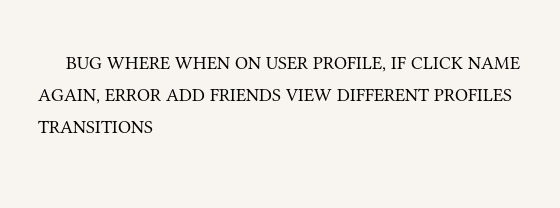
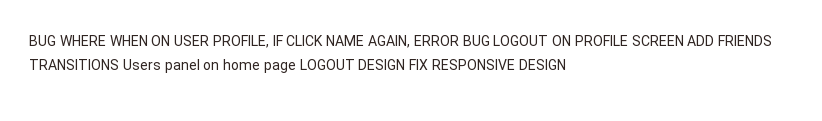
[166,88,512,102] [38,120,153,133] ADD FRIENDS VIEW DIFFERENT PROFILES TRANSITIONS -> [462,35,773,46] [29,59,566,73] BUG LOGOUT ON PROFILE SCREEN ADD FRIENDS TRANSITIONS Users panel on home page LOGOUT DESIGN FIX RESPONSIVE DESIGN

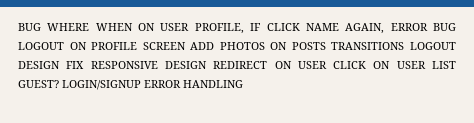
[718,35,773,46] [29,59,296,73] FRIENDS TRANSITIONS Users panel on home page -> [219,42,405,50] PHOTOS ON POSTS TRANSITIONS
(566, 64) none -> [213,61,457,69] [18,80,243,90] REDIRECT ON USER CLICK ON USER LIST GUEST? LOGIN/SIGNUP ERROR HANDLING

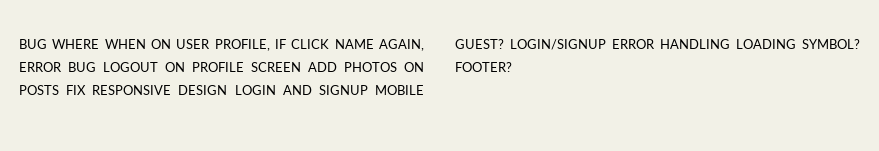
[331,42,456,50] [18,61,457,69] TRANSITIONS LOGOUT DESIGN FIX RESPONSIVE DESIGN REDIRECT ON USER CLICK ON USER LIST -> [66,85,425,95] FIX RESPONSIVE DESIGN LOGIN AND SIGNUP MOBILE
(243, 84) none -> [736,39,860,49] [455,62,512,72] LOADING SYMBOL? FOOTER?

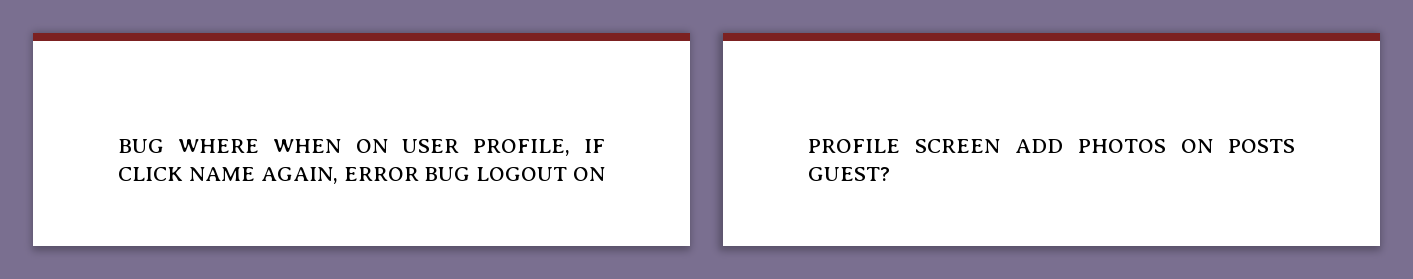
[66,85,425,95] [455,39,860,50] [455,62,512,72] FIX RESPONSIVE DESIGN LOGIN AND SIGNUP MOBILE GUEST? LOGIN/SIGNUP ERROR HANDLING LOADING SYMBOL? FOOTER? -> [808,167,890,181] GUEST?

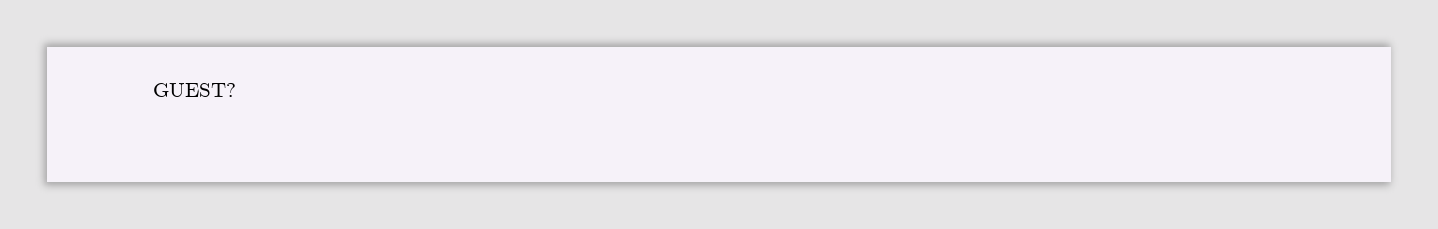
[118,139,605,156] [118,167,605,184] [808,139,1295,153] BUG WHERE WHEN ON USER PROFILE, IF CLICK NAME AGAIN, ERROR BUG LOGOUT ON PROFILE SCREEN ADD PHOTOS ON POSTS -> (153, 90) none

